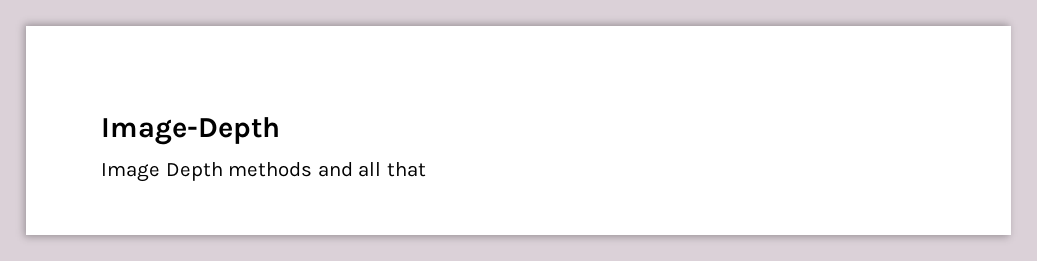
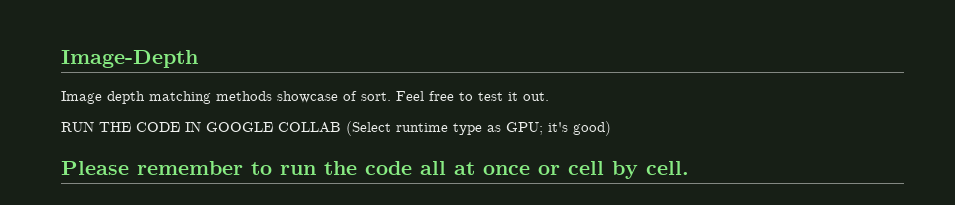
[165,162,426,181] Depth methods and all that -> [107,91,549,104] [61,121,611,136] [61,161,689,179] depth matching methods showcase of sort. Feel free to test it out. // RUN THE CODE IN GOOGLE COLLAB (Select runtime type as GPU; it's good) // Please remember to run the code all at once or cell by cell.

